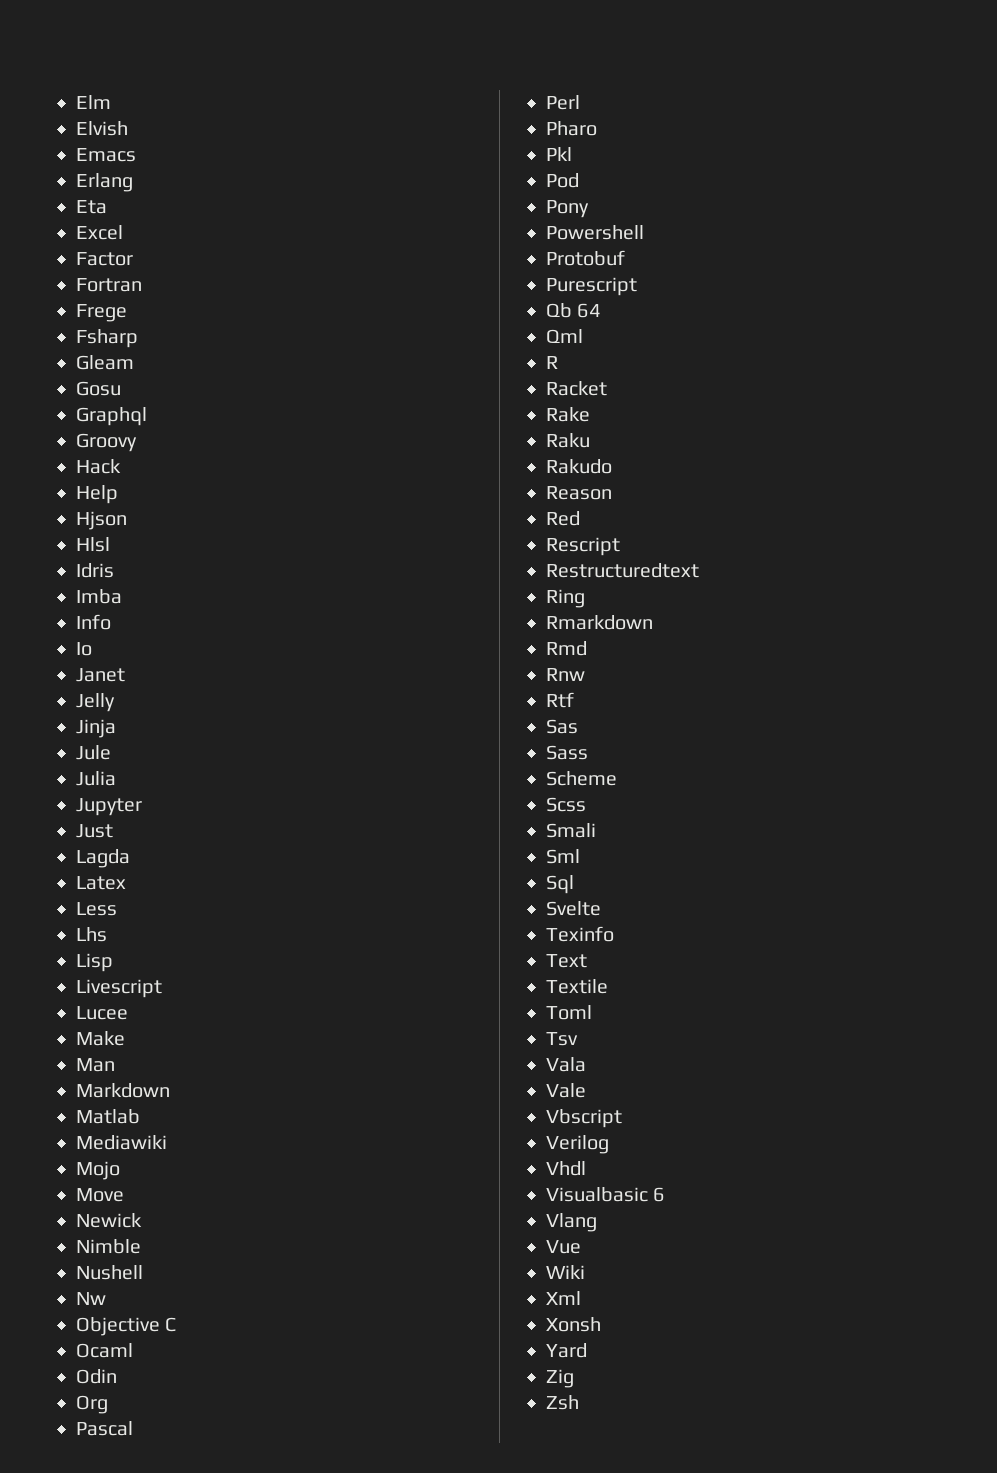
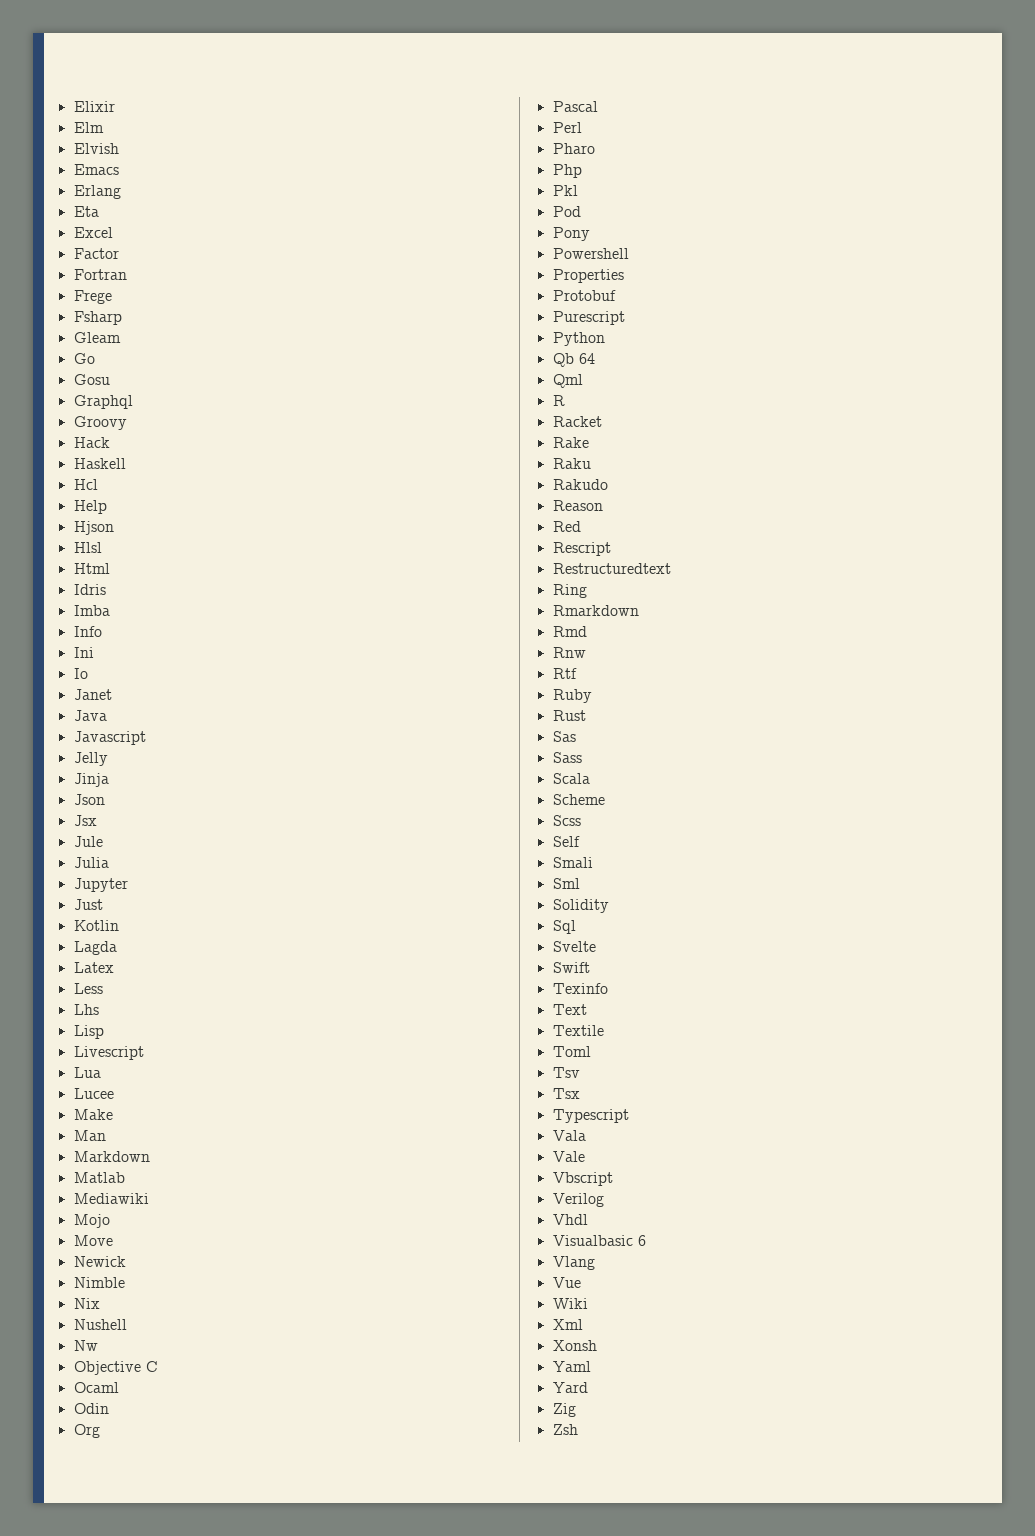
(76, 102) none -> [73,101,115,112] Elixir //
(134, 362) none -> [73,353,95,364] // Go
(121, 466) none -> [73,458,126,469] [73,479,98,490] // Haskell // Hcl
(110, 544) none -> [73,563,110,574] // Html
(111, 622) none -> [73,647,94,658] // Ini
(125, 675) none -> [73,710,107,721] [73,731,146,745] // Java // Javascript
(116, 728) none -> [73,794,105,805] [73,815,97,826] // Json // Jsx
(113, 831) none -> [73,920,119,931] // Kotlin
(162, 988) none -> [73,1067,101,1078] // Lua
(141, 1246) none -> [73,1298,100,1309] // Nix
(597, 128) none -> [552,164,582,178] // Php
(644, 232) none -> [552,269,624,283] // Properties
(637, 286) none -> [552,332,605,346] // Python
(574, 700) none -> [552,689,592,703] [552,710,586,721] // Ruby // Rust
(588, 752) none -> [552,773,590,784] // Scala
(586, 804) none -> [552,836,580,847] // Self
(580, 856) none -> [552,899,609,913] // Solidity
(601, 908) none -> [552,962,590,973] // Swift
(578, 1039) none -> [552,1088,580,1099] [552,1109,629,1123] // Tsx // Typescript
(601, 1324) none -> [552,1361,591,1372] // Yaml

